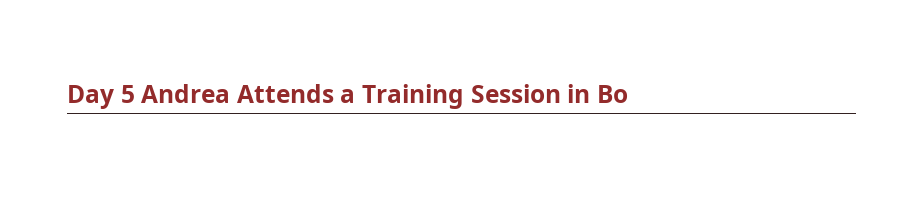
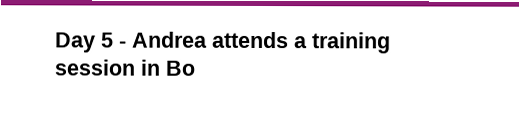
[141,84,561,109] Andrea Attends a Training Session -> [119,31,391,54] [54,59,136,76] - Andrea attends a training session

